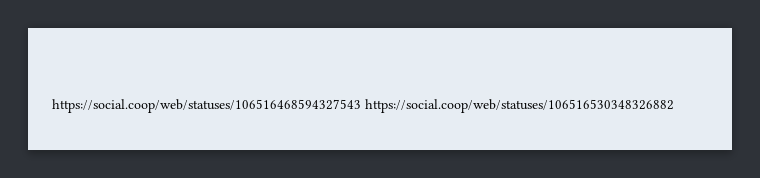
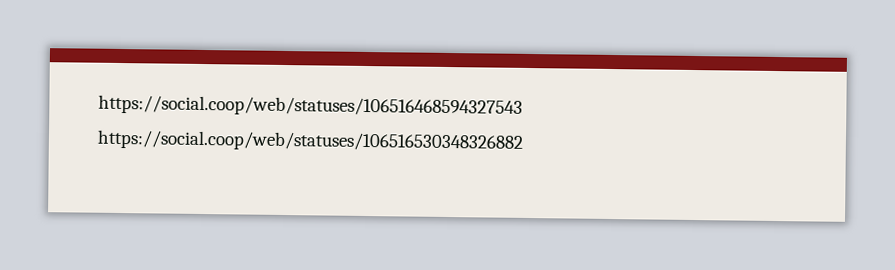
(361, 106) none -> (523, 106) //

